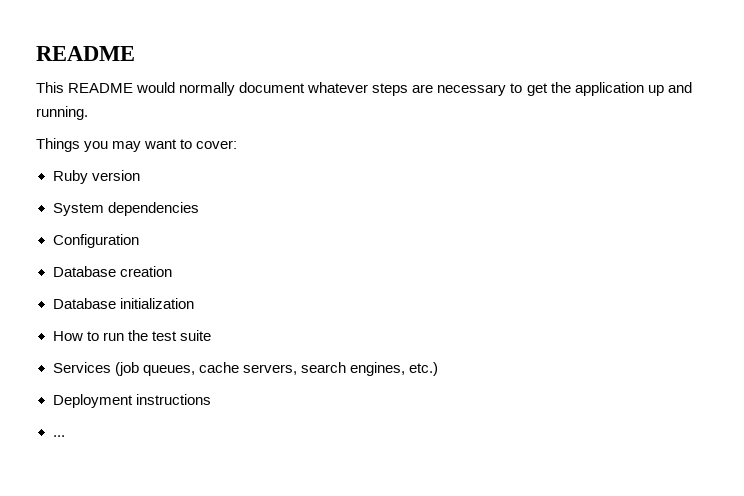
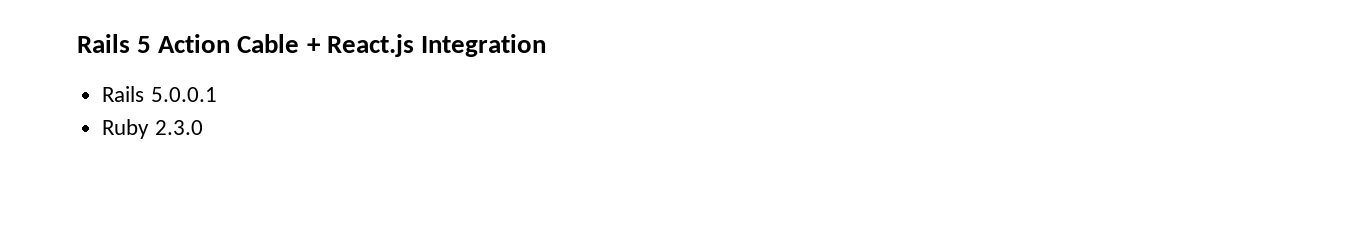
[36,46,135,61] [36,82,692,96] [36,106,88,120] [36,138,238,152] [52,170,140,184] [52,202,199,216] [52,234,139,248] [52,266,172,277] [52,298,194,309] [52,330,211,341] [52,362,438,376] [52,394,211,408] [52,435,65,437] README // This README would normally document whatever steps are necessary to get the application up and running. // Things you may want to cover: // Ruby version // System dependencies // Configuration // Database creation // Database initialization // How to run the test suite // Services (job queues, cache servers, search engines, etc.) // Deployment instructions // ... -> [77,34,546,57] [102,86,217,102] [102,119,203,139] Rails 5 Action Cable + React.js Integration // Rails 5.0.0.1 // Ruby 2.3.0

